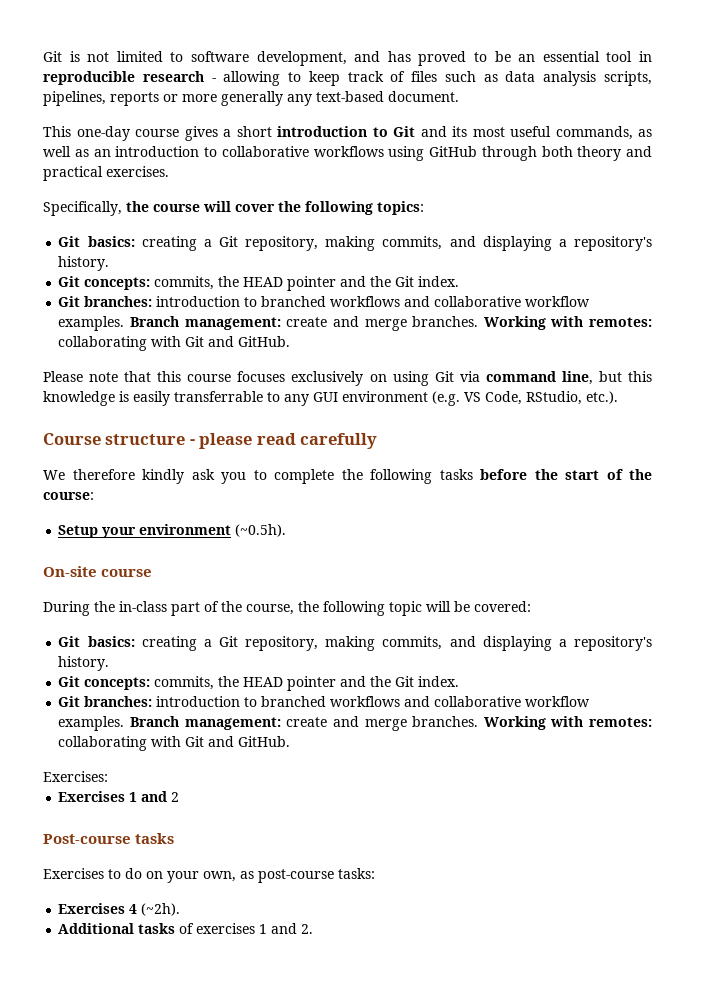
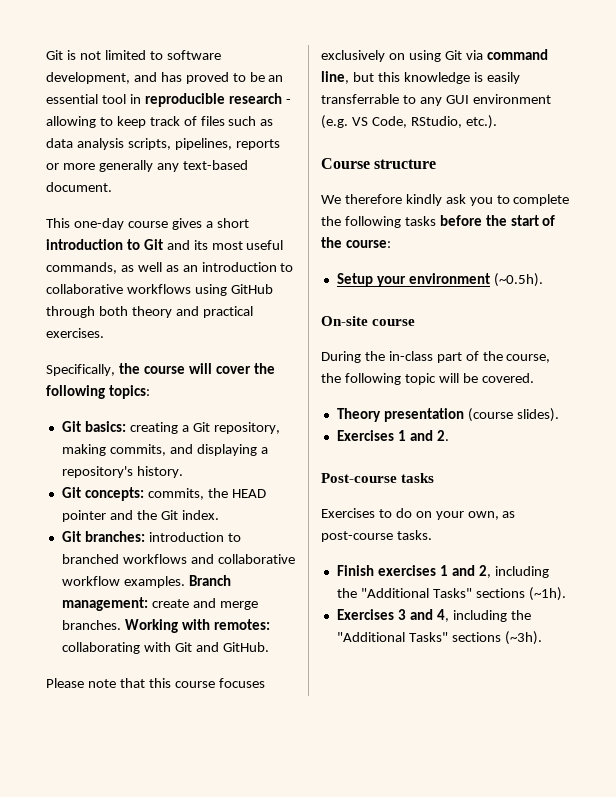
[189,433,378,449] - please read carefully -> (437, 164) none
[474,601,531,612] [58,636,652,651] [58,656,110,671] [58,676,460,691] [58,696,591,707] [58,716,652,731] [58,736,291,751] [43,771,108,782] covered: // Git basics: creating a Git repository, making commits, and displaying a repository's history. // Git concepts: commits, the HEAD pointer and the Git index. // Git branches: introduction to branched workflows and collaborative workflow examples. Branch management: create and merge branches. Working with remotes: collaborating with Git and GitHub. // Exercises: -> [481,373,534,383] [336,408,559,422] covered. // Theory presentation (course slides).
[171,792,180,802] 2 -> [436,430,449,441] 2.
[338,868,375,879] [58,903,181,916] [58,923,314,934] tasks: // Exercises 4 (~2h). // Additional tasks of exercises 1 and 2. -> [396,530,432,540] [336,565,549,578] [336,587,566,601] [336,609,531,622] [336,631,542,645] tasks. // Finish exercises 1 and 2, including the "Additional Tasks" sections (~1h). // Exercises 3 and 4, including the "Additional Tasks" sections (~3h).

